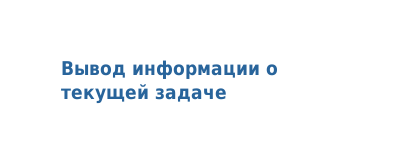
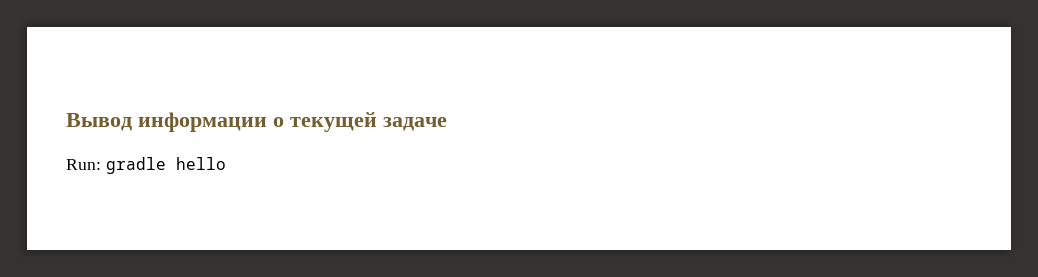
(227, 95) none -> [66,157,226,174] // Run: gradle hello

